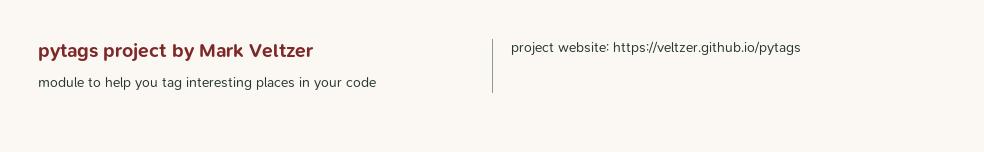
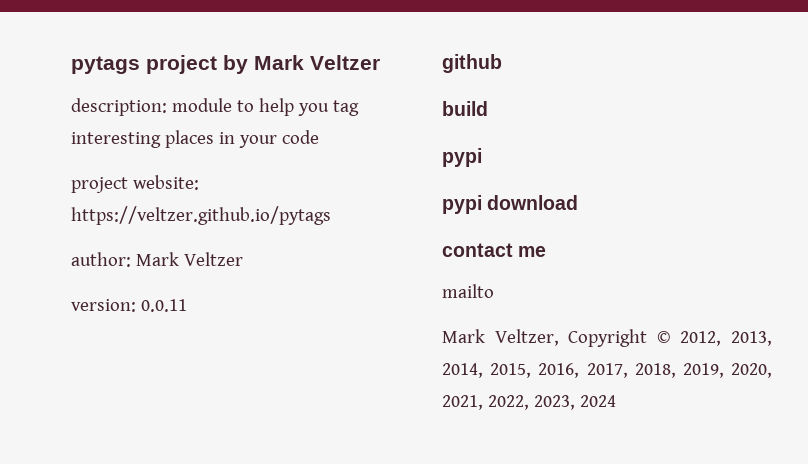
(315, 51) none -> [71,98,167,116] description:
(801, 48) none -> [71,252,243,267] [71,299,187,312] [442,54,502,73] [442,101,488,116] [442,148,482,167] [442,195,579,214] [442,243,547,257] [442,284,494,298] [442,329,772,347] [442,363,772,378] [442,395,616,410] // author: Mark Veltzer // version: 0.0.11 // github // build // pypi // pypi download // contact me // mailto // Mark Veltzer, Copyright © 2012, 2013, 2014, 2015, 2016, 2017, 2018, 2019, 2020, 2021, 2022, 2023, 2024

